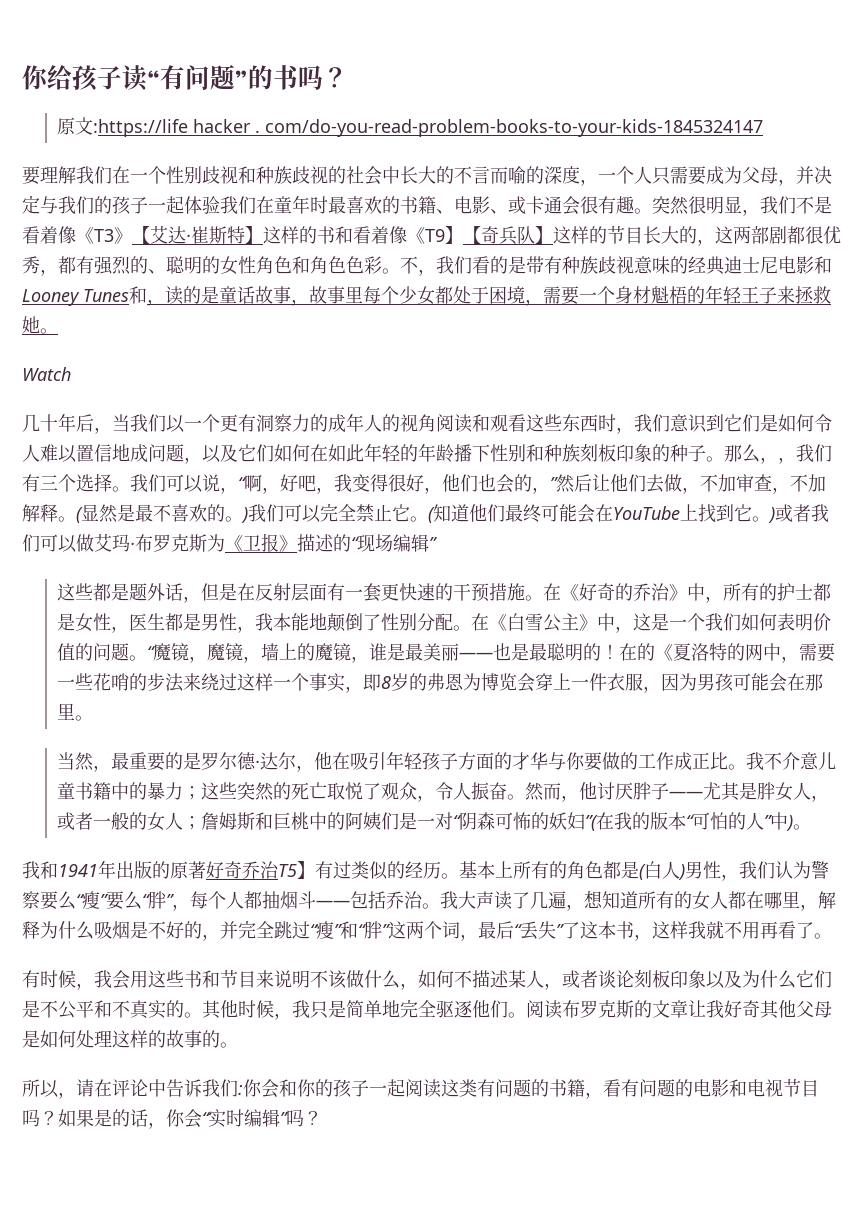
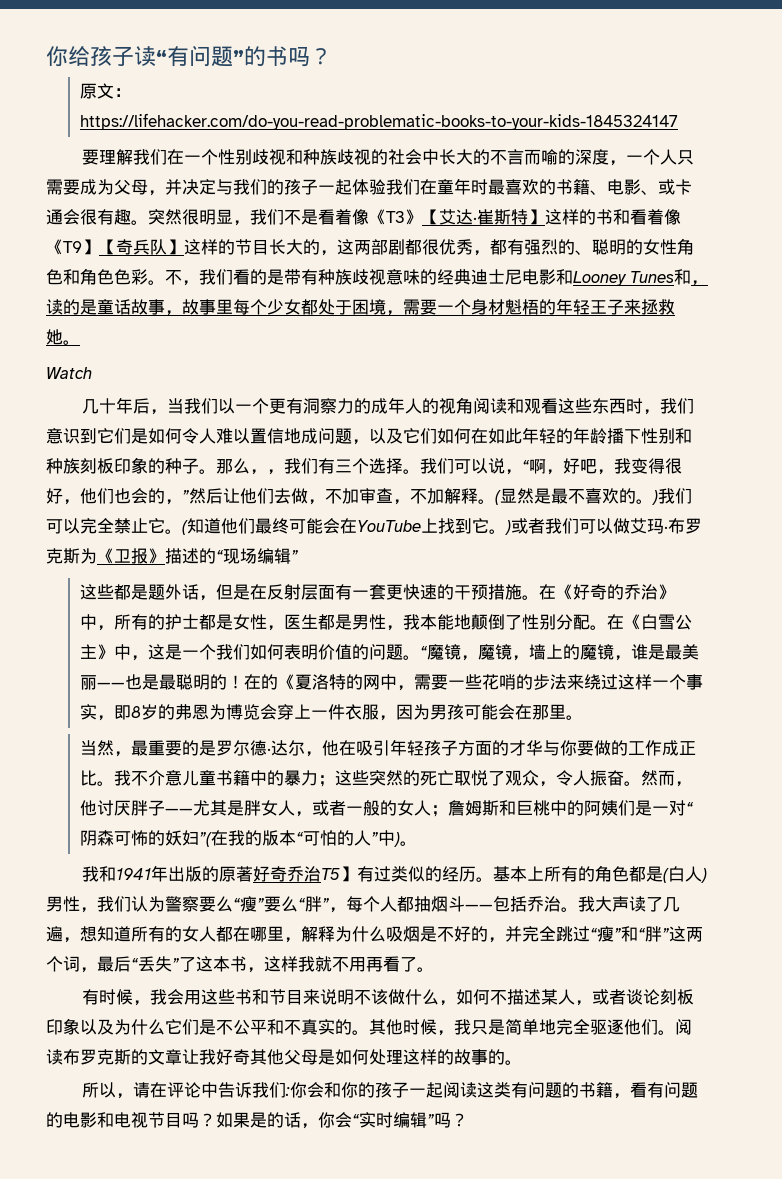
[93,119,764,137] :https://life hacker . com/do-you-read-problem-books-to-your-kids-1845324147 -> [113,88,131,97] [79,113,678,130] ：https://lifehacker.com/do-you-read-problematic-books-to-your-kids-1845324147

